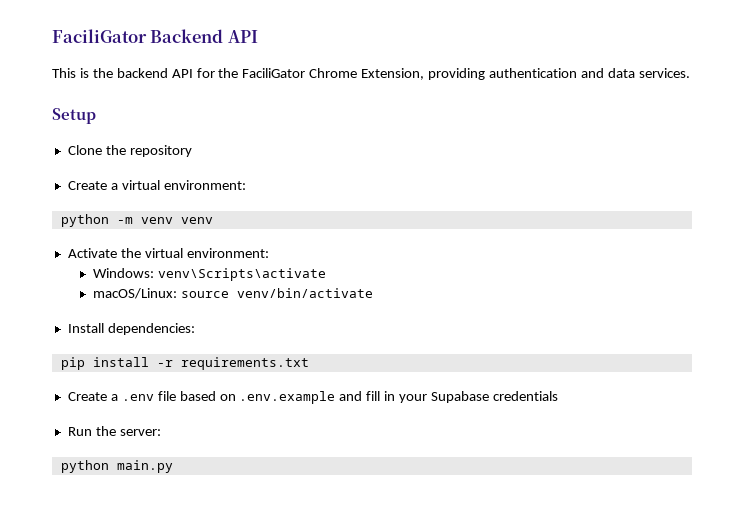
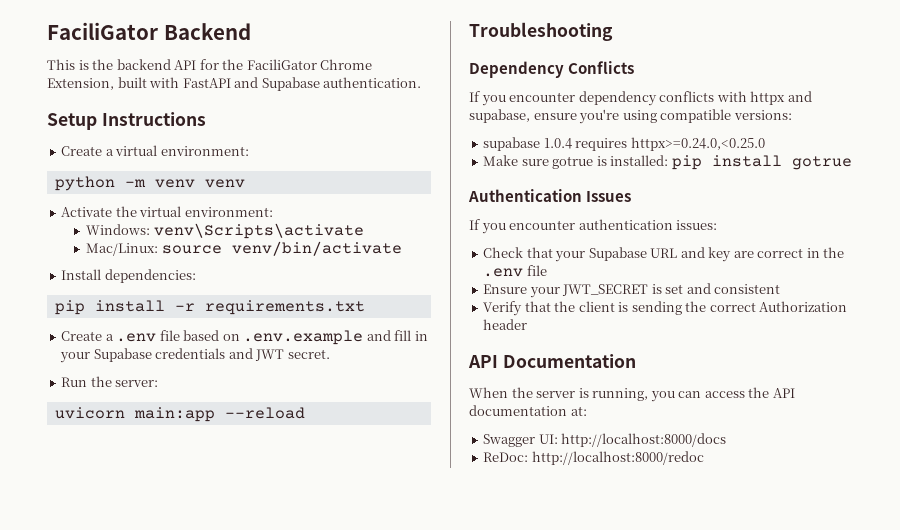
[227,30,258,43] API -> (251, 31) none
[428,68,690,80] [52,108,96,124] [67,145,192,157] providing authentication and data services. // Setup // Clone the repository -> [117,77,422,91] [47,112,206,130] built with FastAPI and Supabase authentication. // Setup Instructions
[92,288,177,299] macOS/Linux: -> [86,243,159,256] Mac/Linux:
(558, 396) none -> [228,348,330,361] and JWT secret.
[60,460,173,473] python main.py -> [54,407,305,422] [469,22,613,41] [469,61,635,78] [469,91,812,106] [469,109,792,124] [483,137,765,151] [483,155,852,170] [468,189,632,202] [469,219,718,234] [483,247,845,262] [483,265,547,277] [483,283,781,298] [483,301,848,316] [483,319,528,330] [468,354,636,368] [469,387,795,402] [469,405,587,416] [483,433,727,447] [483,451,704,465] uvicorn main:app --reload // Troubleshooting // Dependency Conflicts // If you encounter dependency conflicts with httpx and supabase, ensure you're using compatible versions: // supabase 1.0.4 requires httpx>=0.24.0,<0.25.0 // Make sure gotrue is installed: pip install gotrue // Authentication Issues // If you encounter authentication issues: // Check that your Supabase URL and key are correct in the .env file // Ensure your JWT_SECRET is set and consistent // Verify that the client is sending the correct Authorization header // API Documentation // When the server is running, you can access the API documentation at: // Swagger UI: http://localhost:8000/docs // ReDoc: http://localhost:8000/redoc

